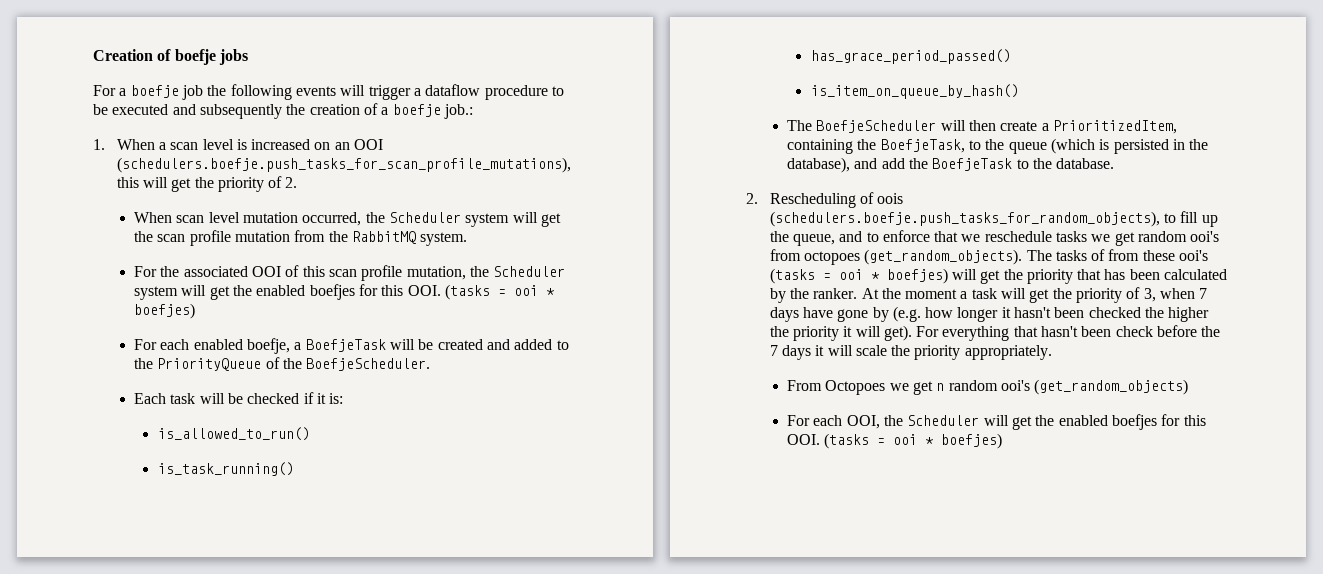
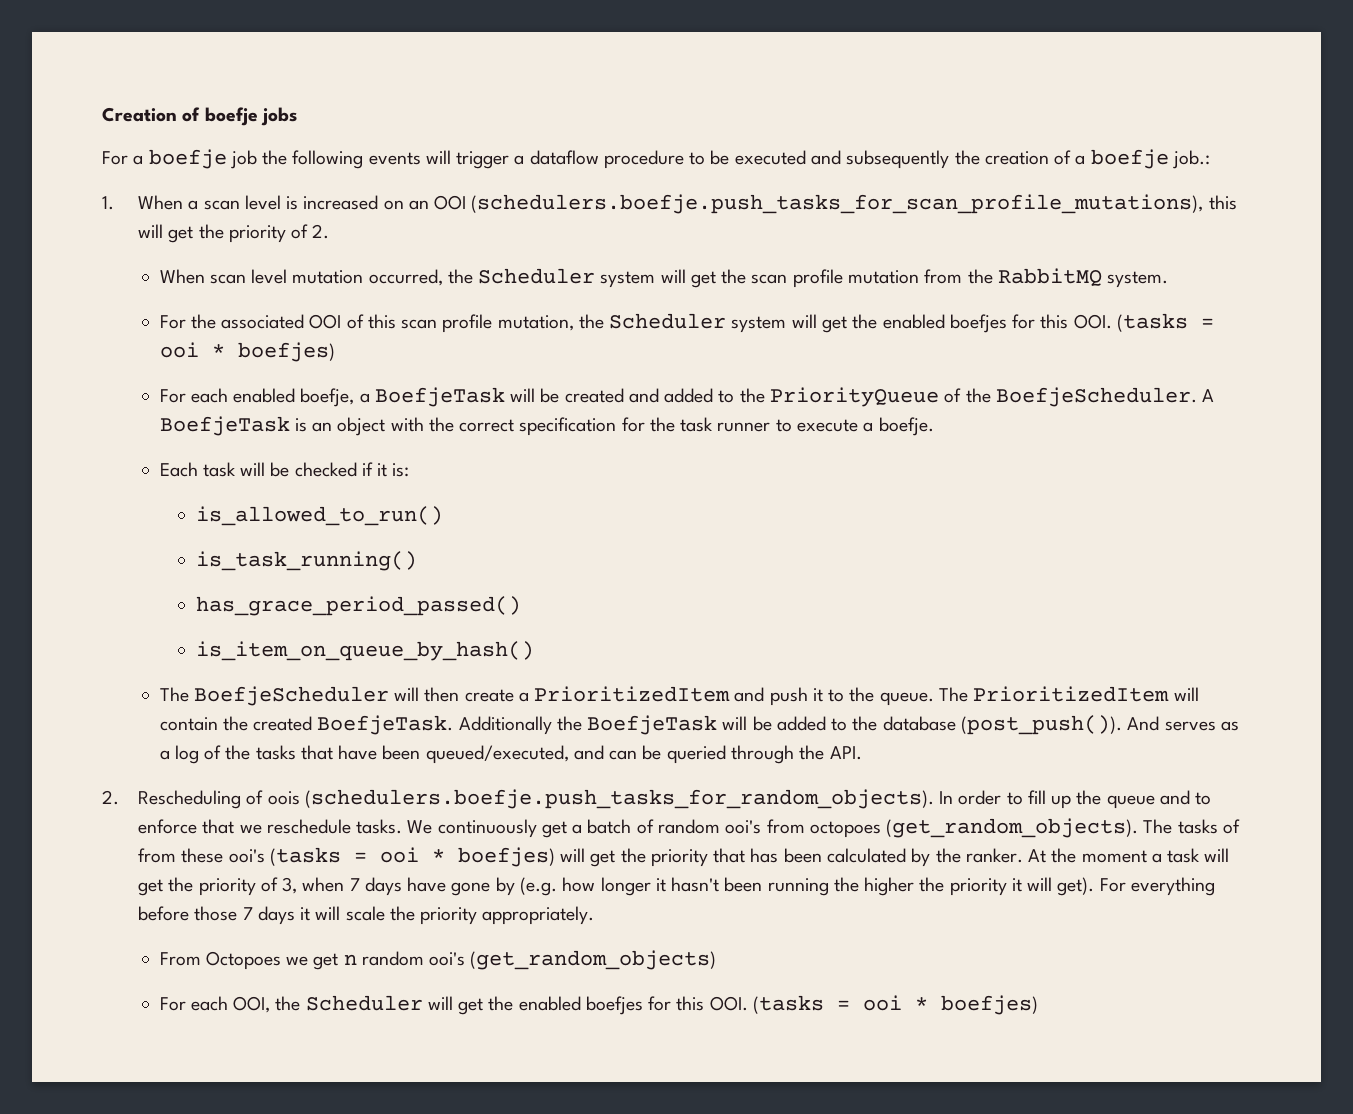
(431, 364) none -> [1202,389,1215,402] [159,416,934,436] A BoefjeTask is an object with the correct specification for the task runner to execute a boefje.
[1053,120,1178,134] [787,138,1209,154] [787,157,1115,173] PrioritizedItem, containing the BoefjeTask, to the queue (which is persisted in the database), and add the BoefjeTask to the database. -> [534,686,1199,706] [159,715,1239,735] [159,745,862,764] PrioritizedItem and push it to the queue. The PrioritizedItem will contain the created BoefjeTask. Additionally the BoefjeTask will be added to the database (post_push()). And serves as a log of the tasks that have been queued/executed, and can be queried through the API.
[769,211,1160,227] (schedulers.boefje.push_tasks_for_random_objects), -> [304,789,1002,809] (schedulers.boefje.push_tasks_for_random_objects). In order
[792,234,835,246] queue, -> [1106,795,1155,809] queue
[1056,231,1135,246] tasks we get -> [356,819,654,838] tasks. We continuously get a batch of
[1088,307,1141,318] checked -> [767,878,829,896] running
[1013,325,1221,337] that hasn't been check before the -> [138,906,238,921] before those

